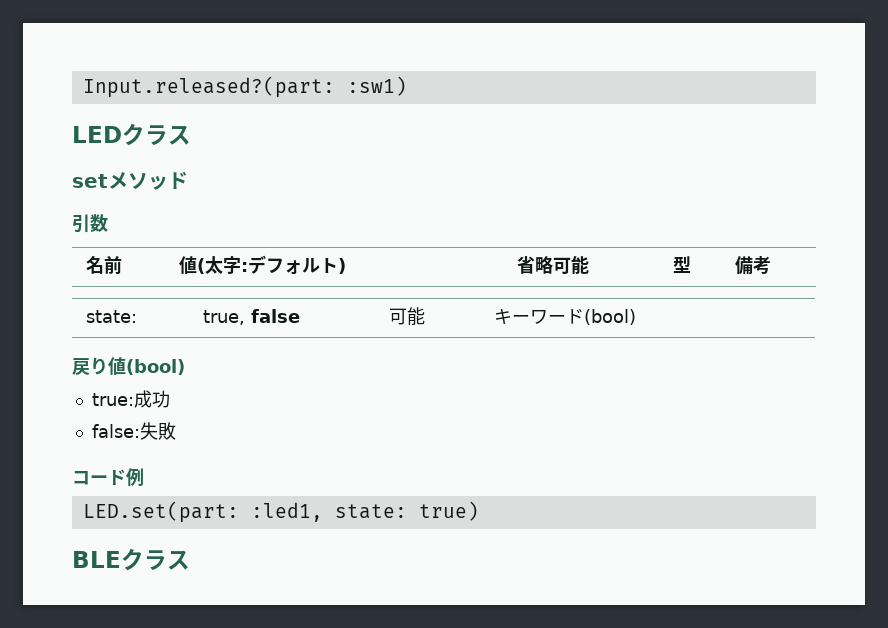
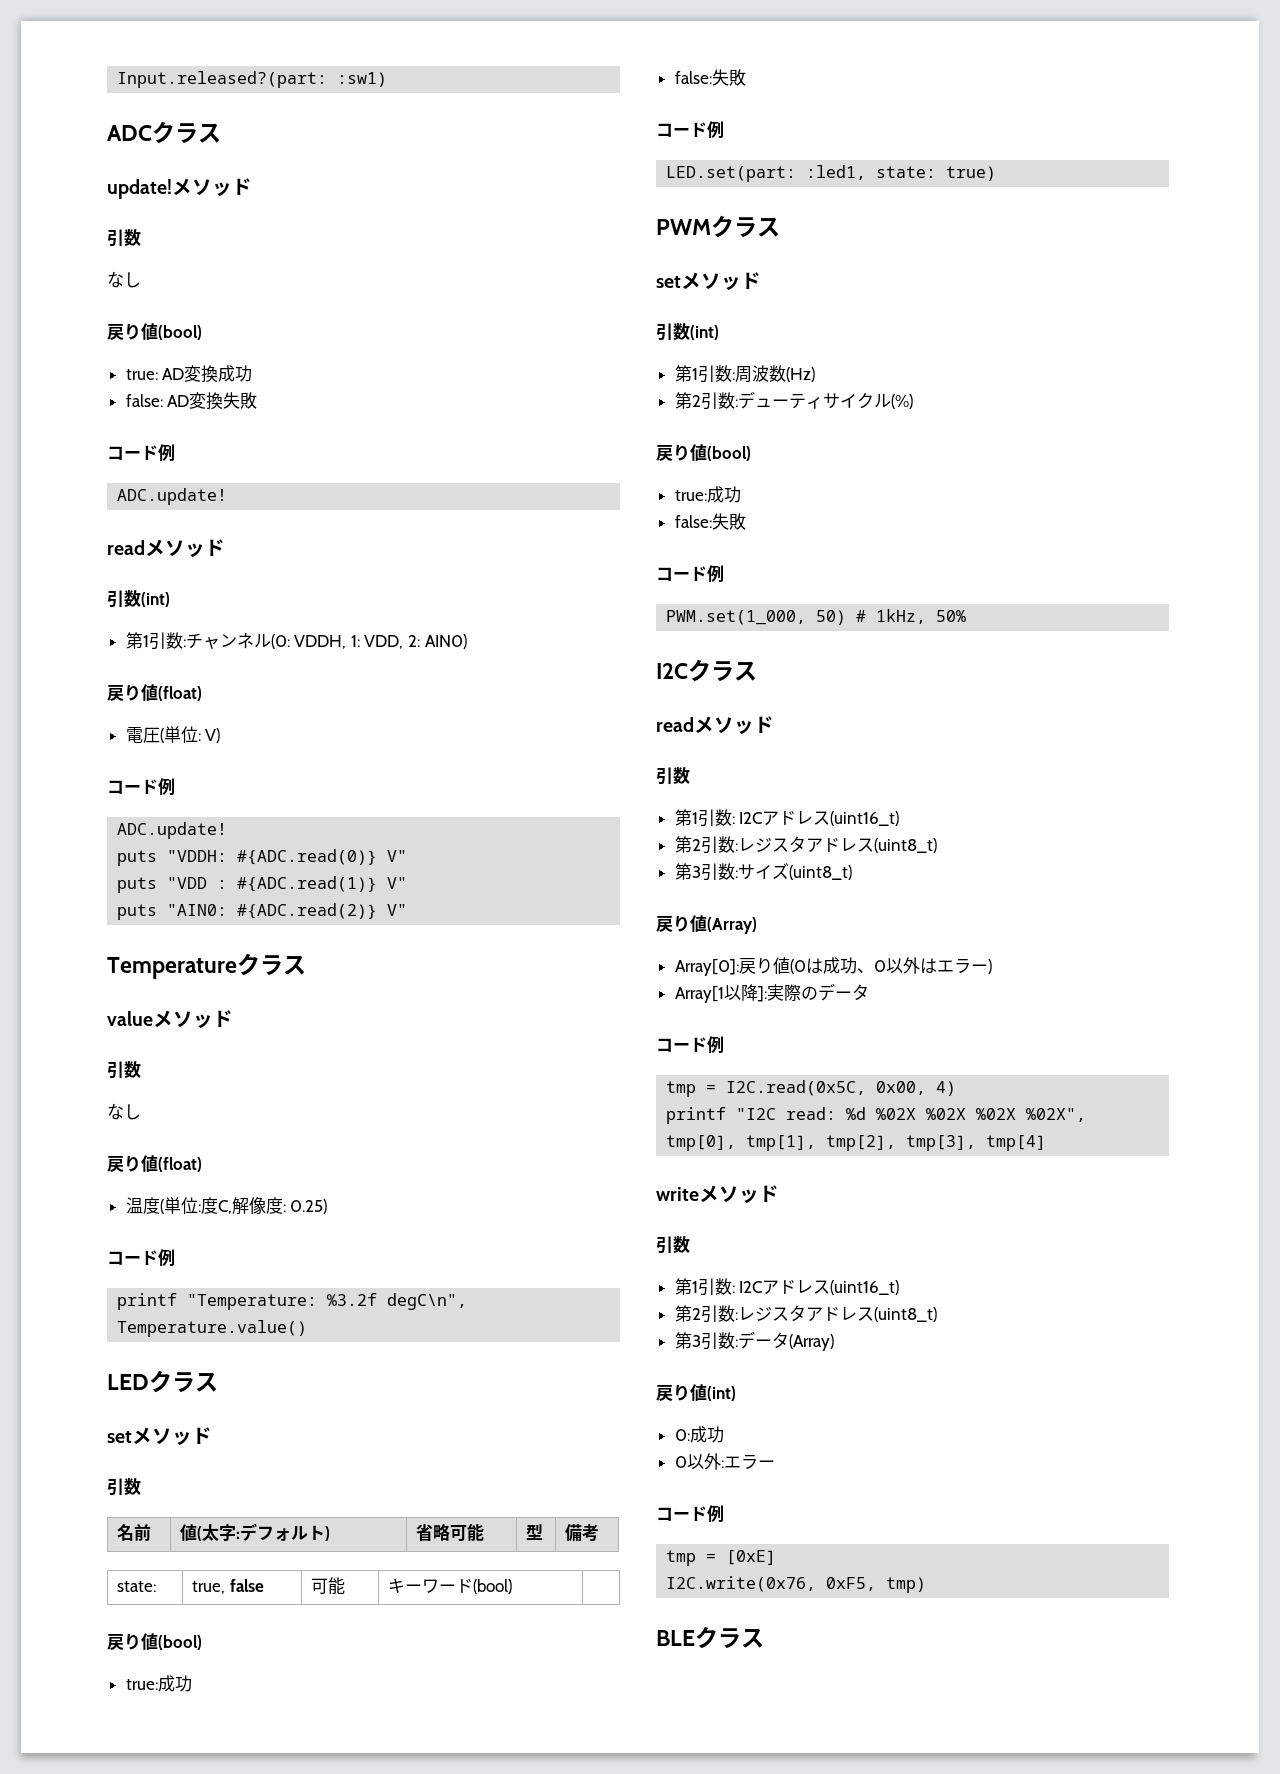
(407, 86) none -> [107,121,221,144] [107,178,252,199] [107,229,141,247] [107,271,141,288] [107,323,202,340] [125,365,253,383] [125,392,258,410] [107,444,175,461] [117,488,228,505] [107,539,225,557] [107,590,170,608] [125,632,467,650] [107,684,202,701] [125,726,221,743] [107,778,175,795] [117,822,228,839] [117,849,408,866] [117,876,408,893] [117,903,408,920] [107,953,306,979] [107,1010,233,1028] [107,1061,141,1079] [107,1103,141,1120] [107,1155,202,1172] [125,1197,328,1215] [107,1249,175,1266] [117,1293,468,1310] [117,1320,308,1337] // ADCクラス // update!メソッド // 引数 // なし // 戻り値(bool) // true: AD変換成功 // false: AD変換失敗 // コード例 // ADC.update! // readメソッド // 引数(int) // 第1引数:チャンネル(0: VDDH, 1: VDD, 2: AIN0) // 戻り値(float) // 電圧(単位: V) // コード例 // ADC.update! // puts "VDDH: #{ADC.read(0)} V" // puts "VDD : #{ADC.read(1)} V" // puts "AIN0: #{ADC.read(2)} V" // Temperatureクラス // valueメソッド // 引数 // なし // 戻り値(float) // 温度(単位:度C,解像度: 0.25) // コード例 // printf "Temperature: %3.2f degC\n", Temperature.value()
(479, 511) none -> [656,215,780,238] [656,272,761,290] [656,323,719,341] [674,365,815,383] [674,391,913,410] [656,444,751,461] [674,486,741,503] [674,513,746,530] [656,565,724,582] [666,609,967,625] [656,659,757,682] [656,716,774,734] [656,767,690,785] [674,809,900,827] [674,836,937,854] [674,863,852,881] [656,915,757,934] [674,957,992,976] [674,983,869,1003] [656,1036,724,1053] [666,1080,957,1097] [666,1107,1087,1124] [666,1135,1047,1151] [656,1185,779,1203] [656,1236,690,1254] [674,1278,900,1296] [674,1305,937,1323] [674,1331,834,1351] [656,1384,736,1401] [674,1426,724,1443] [674,1453,775,1470] [656,1505,724,1522] [666,1550,777,1566] [666,1576,927,1593] // PWMクラス // setメソッド // 引数(int) // 第1引数:周波数(Hz) // 第2引数:デューティサイクル(%) // 戻り値(bool) // true:成功 // false:失敗 // コード例 // PWM.set(1_000, 50) # 1kHz, 50% // I2Cクラス // readメソッド // 引数 // 第1引数: I2Cアドレス(uint16_t) // 第2引数:レジスタアドレス(uint8_t) // 第3引数:サイズ(uint8_t) // 戻り値(Array) // Array[0]:戻り値(0は成功、0以外はエラー) // Array[1以降]:実際のデータ // コード例 // tmp = I2C.read(0x5C, 0x00, 4) // printf "I2C read: %d %02X %02X %02X %02X", tmp[0], tmp[1], tmp[2], tmp[3], tmp[4] // writeメソッド // 引数 // 第1引数: I2Cアドレス(uint16_t) // 第2引数:レジスタアドレス(uint8_t) // 第3引数:データ(Array) // 戻り値(int) // 0:成功 // 0以外:エラー // コード例 // tmp = [0xE] // I2C.write(0x76, 0xF5, tmp)

